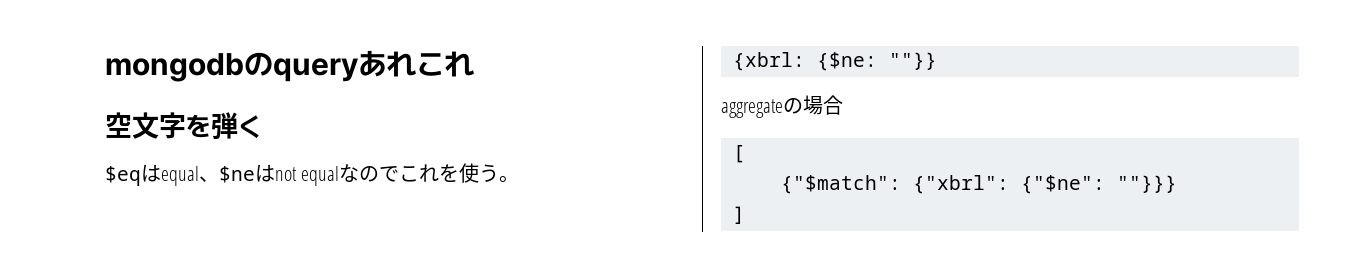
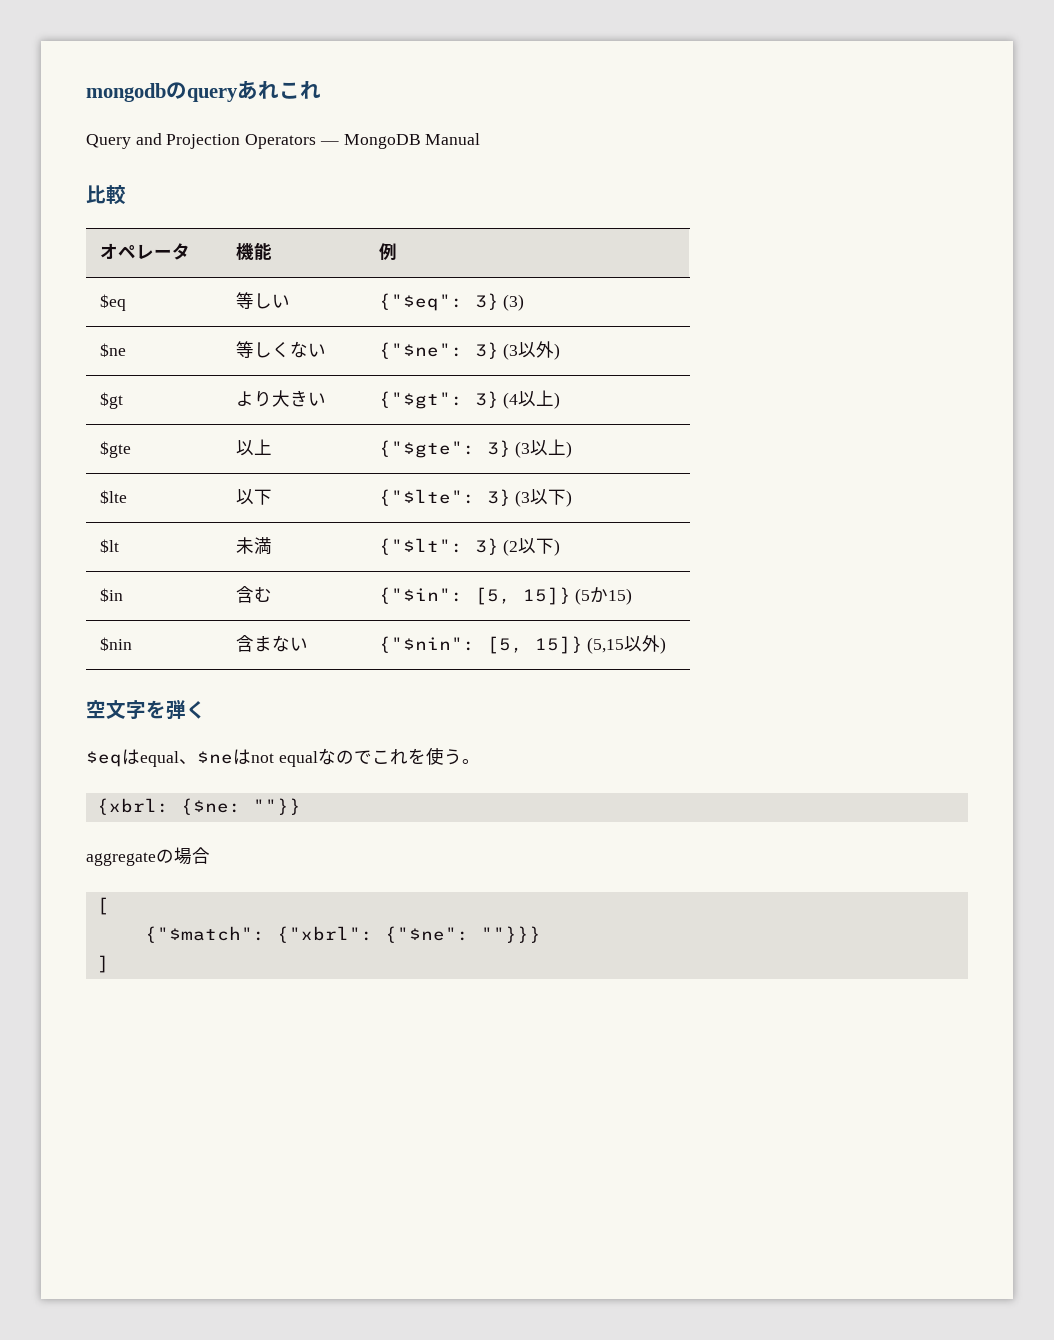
(474, 64) none -> [86,133,481,149] [86,185,126,204] [99,243,190,260] [235,242,272,260] [378,243,397,260] [99,294,126,311] [235,292,290,309] [378,293,525,311] [99,343,126,357] [235,341,326,358] [378,341,561,360] [99,392,123,409] [235,390,326,407] [378,390,561,409] [99,441,131,458] [235,439,272,456] [378,439,573,458] [99,490,127,504] [235,489,272,505] [378,489,573,507] [99,539,119,553] [235,537,272,555] [378,538,561,556] [99,588,123,602] [235,586,272,603] [378,587,633,605] [99,637,132,651] [235,635,308,652] [378,635,667,654] // Query and Projection Operators — MongoDB Manual // 比較 // オペレータ | 機能 | 例 // $eq | 等しい | {"$eq": 3} (3) // $ne | 等しくない | {"$ne": 3} (3以外) // $gt | より大きい | {"$gt": 3} (4以上) // $gte | 以上 | {"$gte": 3} (3以上) // $lte | 以下 | {"$lte": 3} (3以下) // $lt | 未満 | {"$lt": 3} (2以下) // $in | 含む | {"$in": [5, 15]} (5か15) // $nin | 含まない | {"$nin": [5, 15]} (5,15以外)

